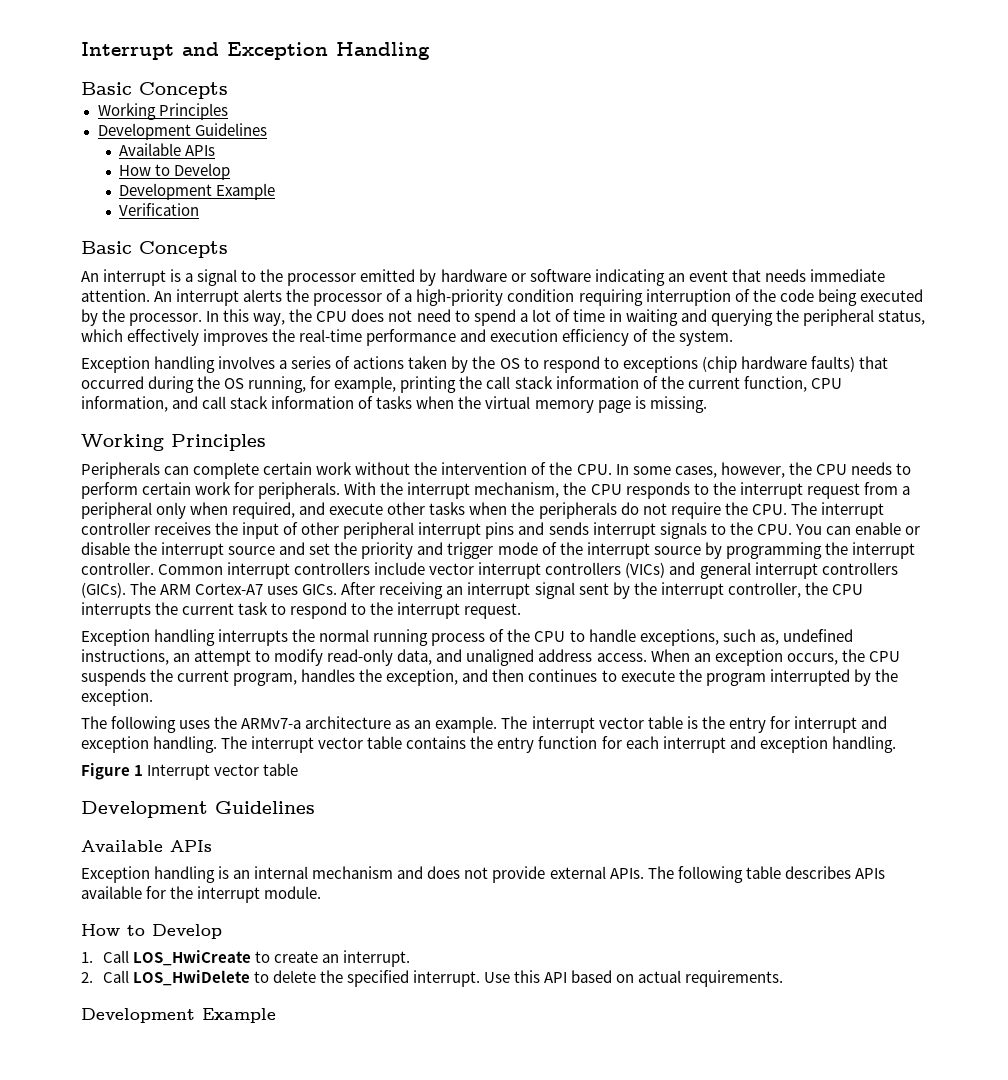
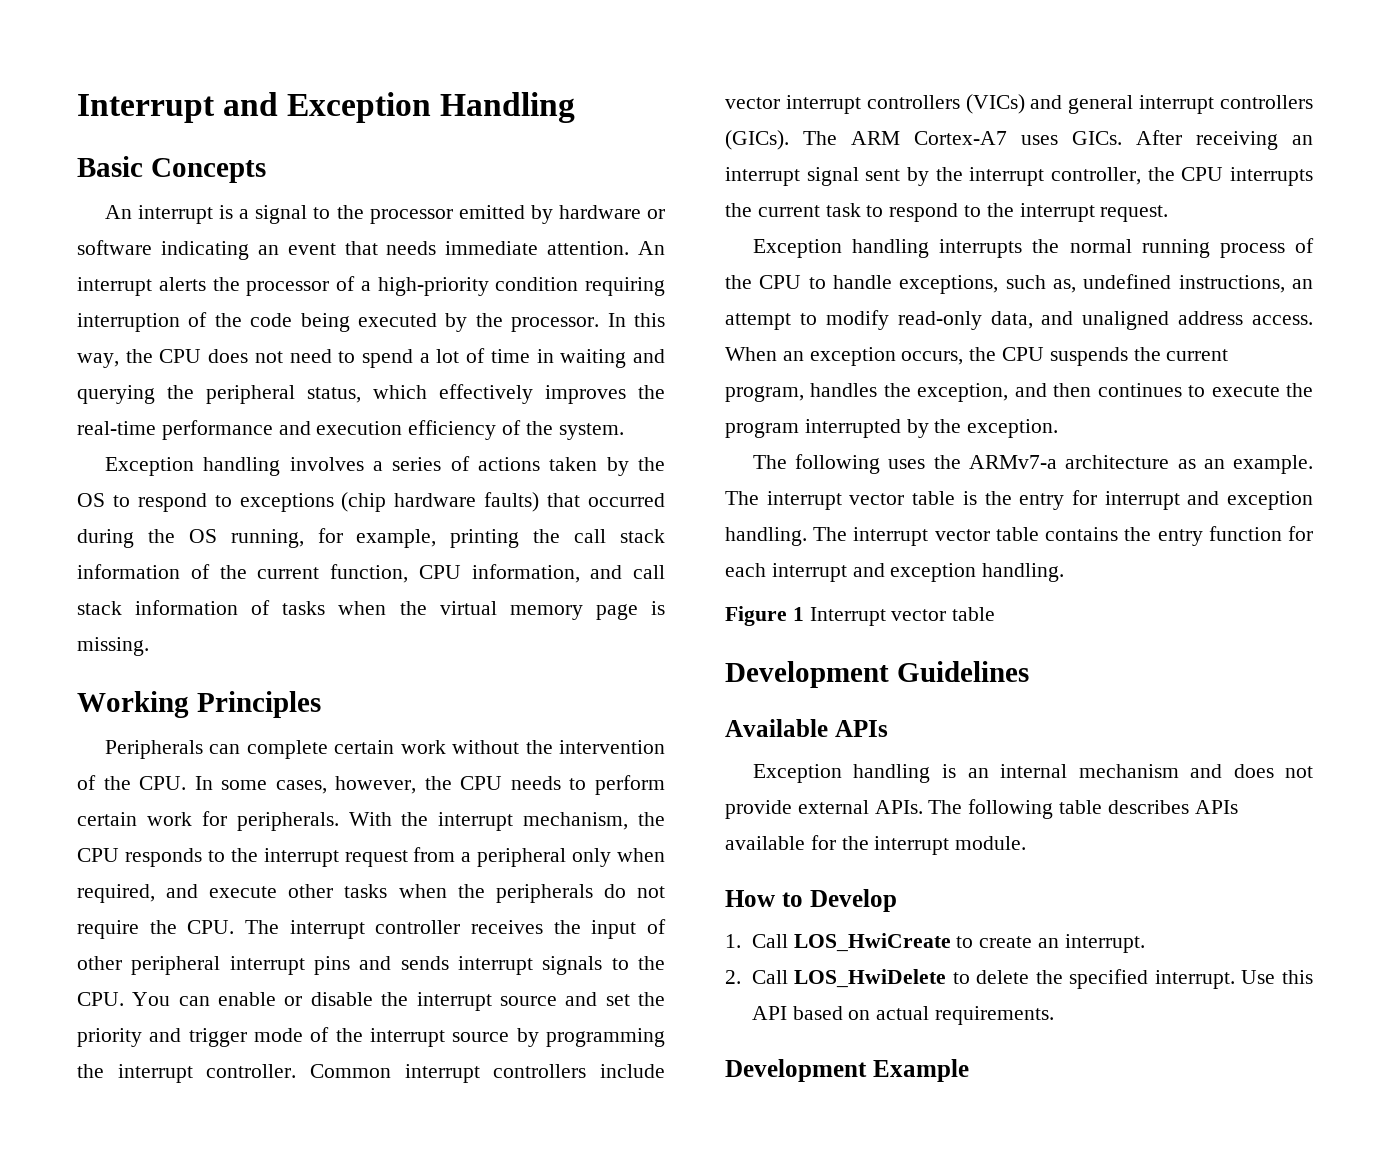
[97,103,228,120] [97,123,267,140] [119,143,216,156] [119,163,231,180] [119,183,276,200] [119,203,200,216] [81,241,228,258] // Working Principles // Development Guidelines // Available APIs // How to Develop // Development Example // Verification // Basic Concepts -> (266, 170) none

